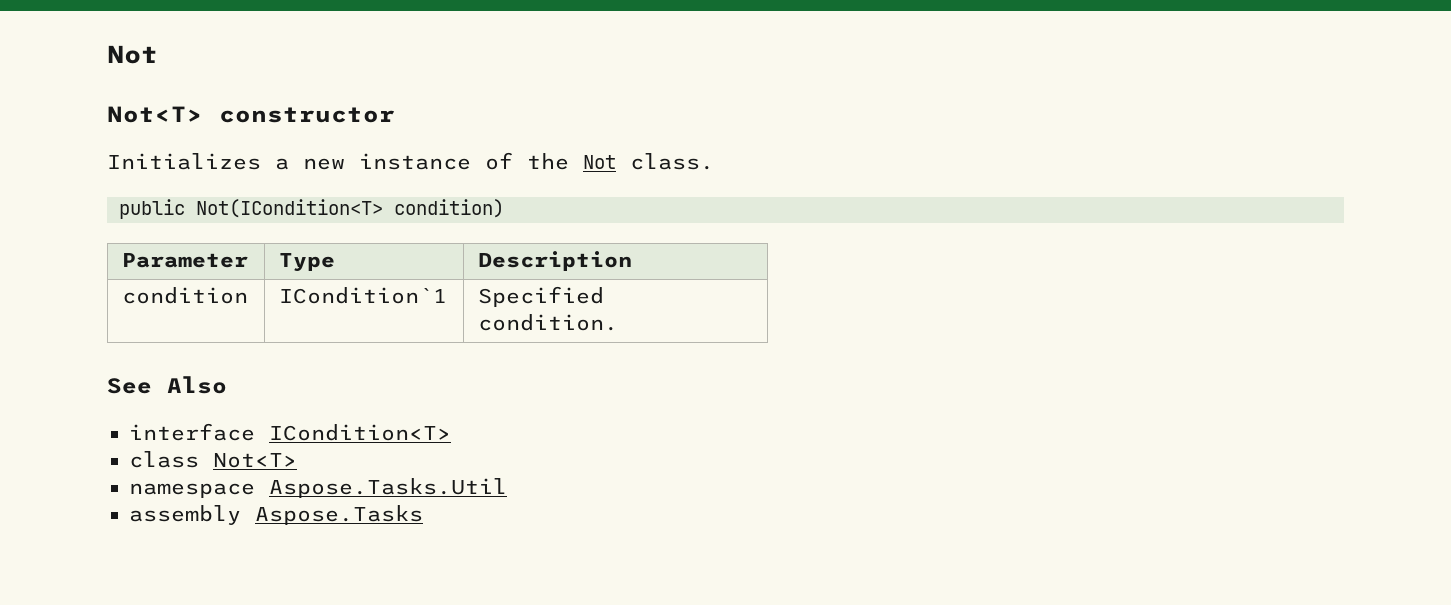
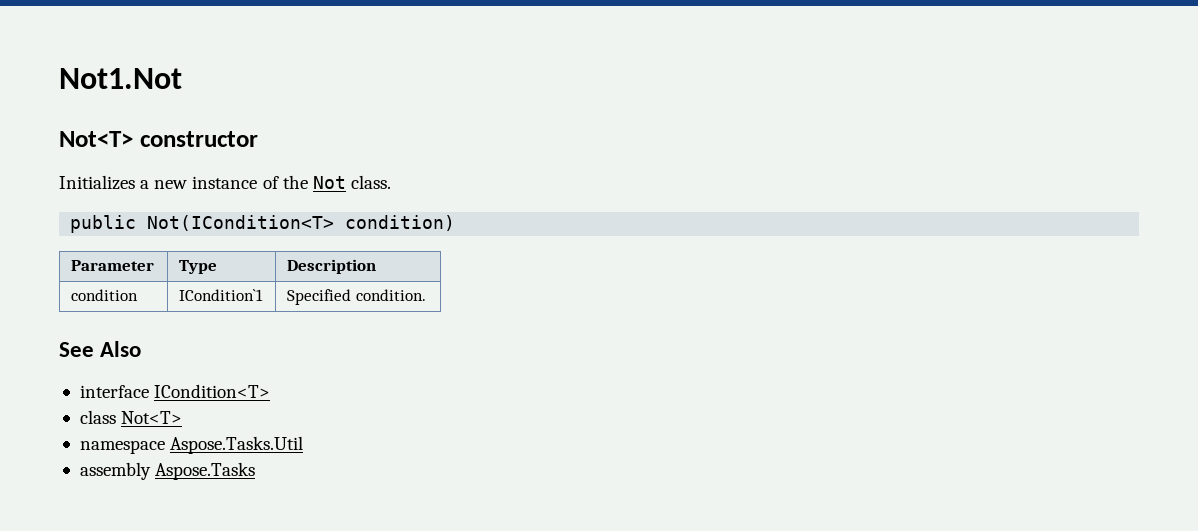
[107,45,158,64] Not -> [59,68,182,89] Not1.Not

